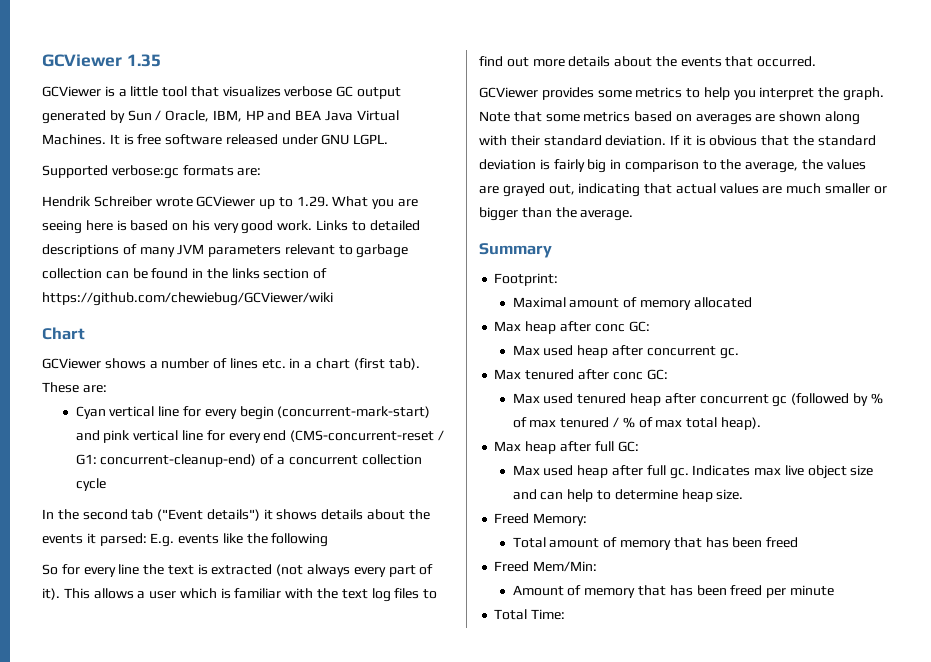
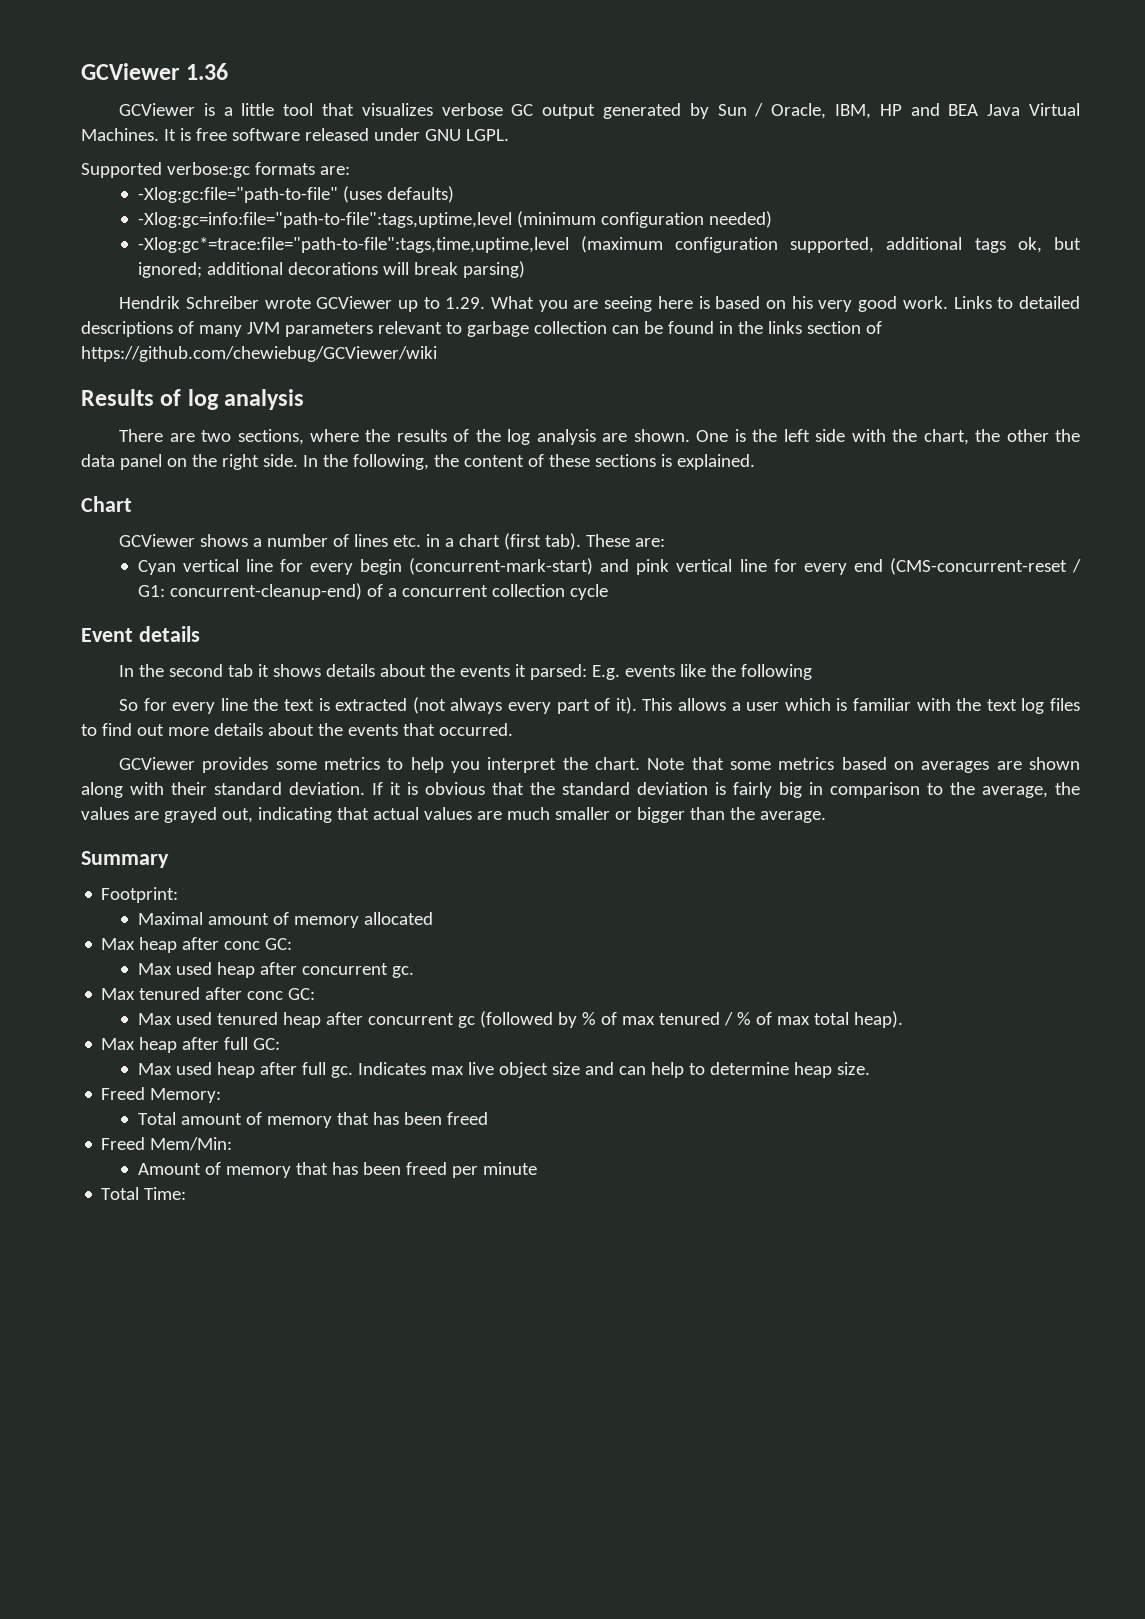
[42,54,161,67] GCViewer 1.35 -> [81,63,229,80] GCViewer 1.36
(262, 172) none -> [137,186,454,203] [137,211,772,228] [137,236,1081,253] [137,261,525,278] // -Xlog:gc:file="path-to-file" (uses defaults) // -Xlog:gc=info:file="path-to-file":tags,uptime,level (minimum configuration needed) // -Xlog:gc*=trace:file="path-to-file":tags,time,uptime,level (maximum configuration supported, additional tags ok, but ignored; additional decorations will break parsing)
(333, 299) none -> [81,389,305,410] [119,429,1080,445] [81,454,755,470] // Results of log analysis // There are two sections, where the results of the log analysis are shown. One is the left side with the chart, the other the data panel on the right side. In the following, the content of these sections is explained.
(106, 484) none -> [81,626,200,642] // Event details
[157,509,260,521] ("Event details") -> (254, 670) none
[843,87,885,101] graph. -> [595,757,641,770] chart.

